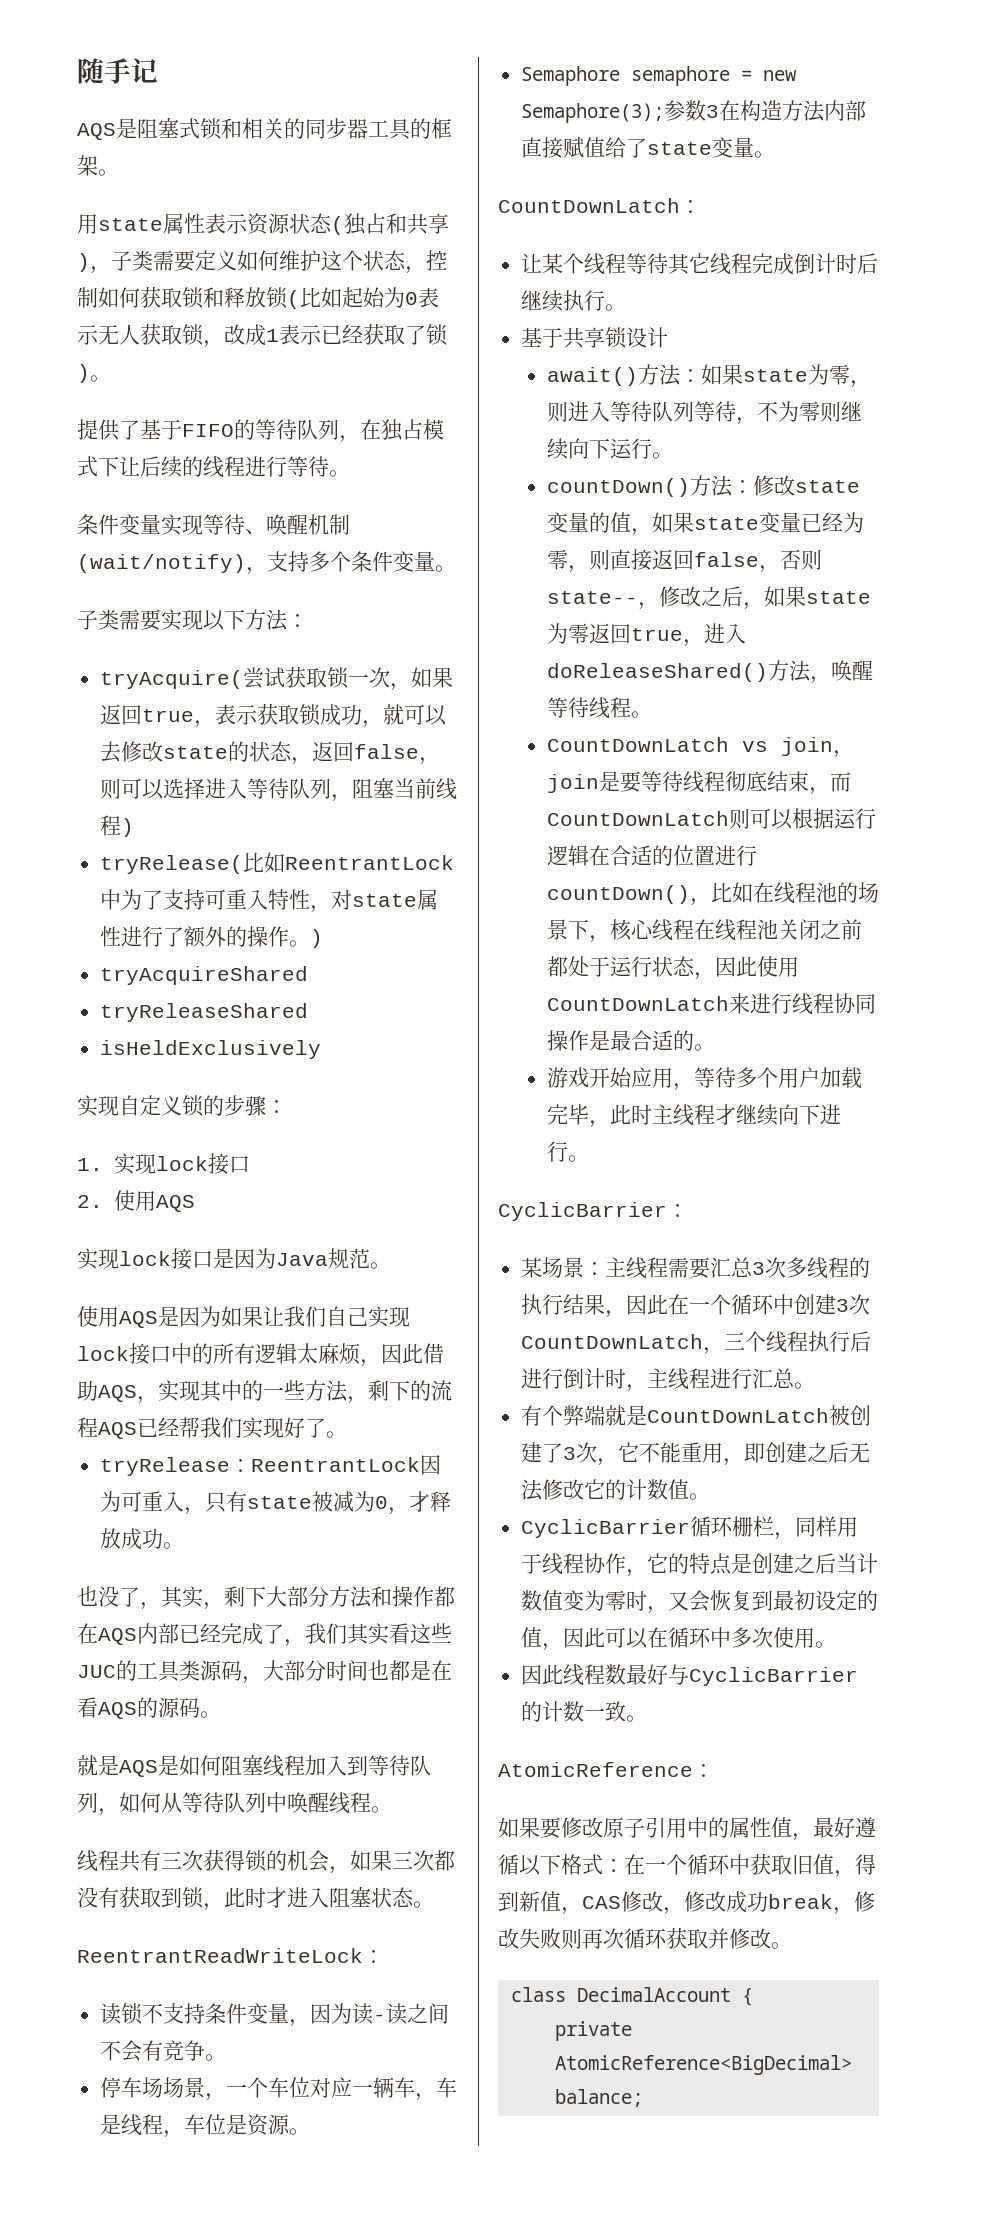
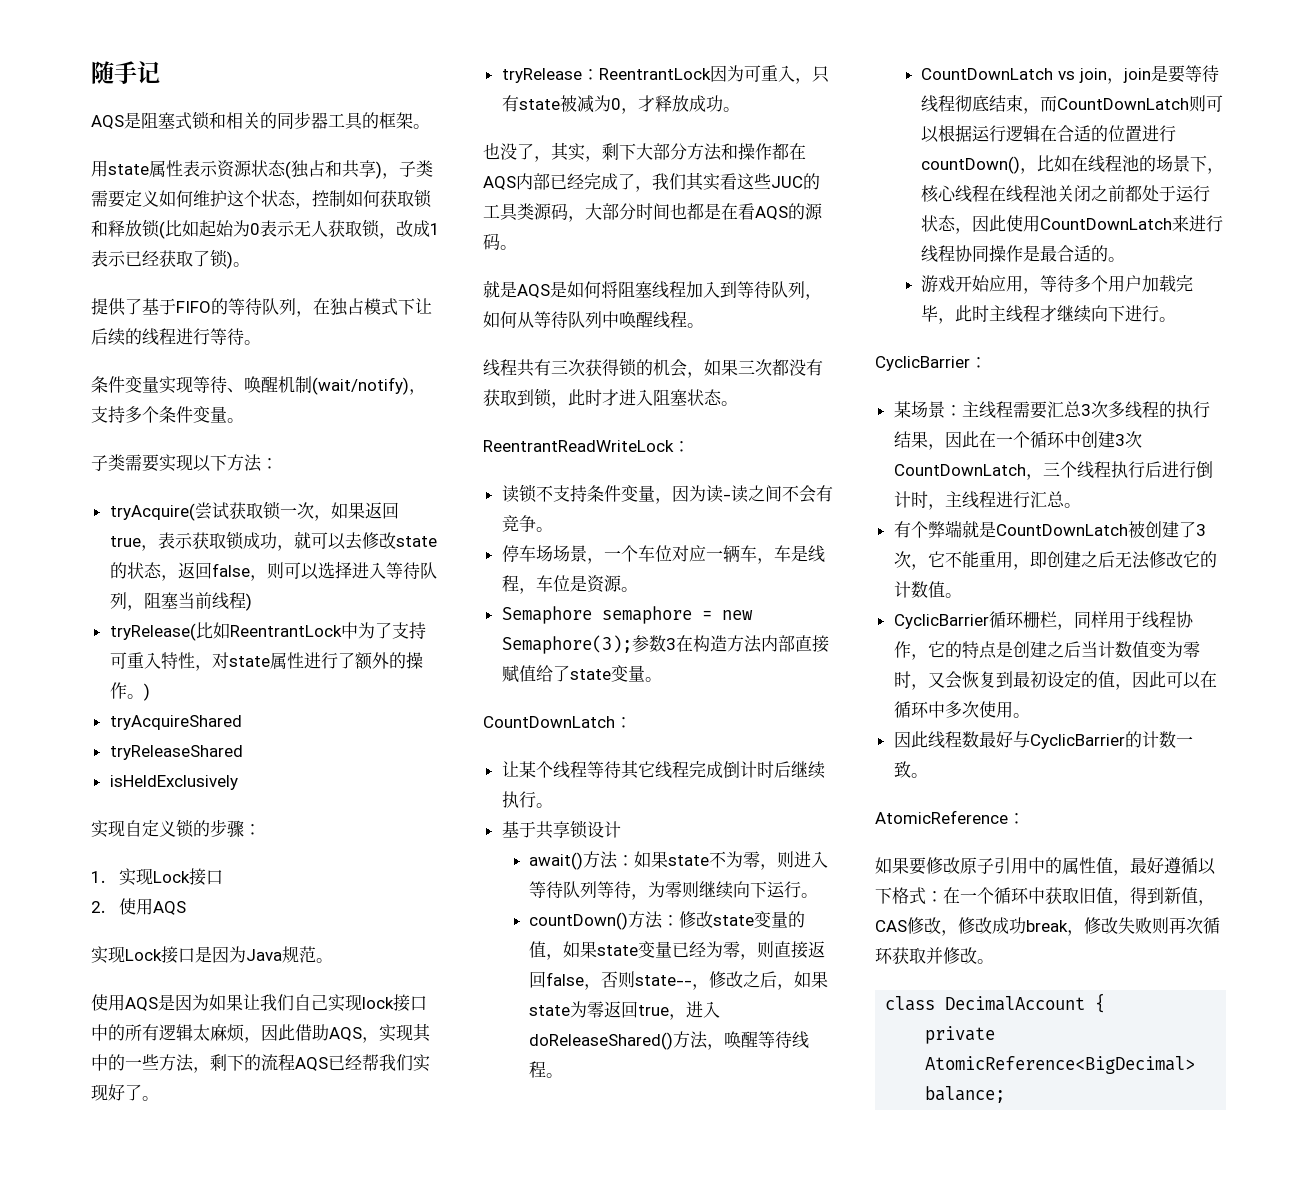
[155,1156,208,1171] lock -> [152,871,190,883] Lock
[119,1251,171,1266] lock -> [125,949,162,961] Lock
(221, 1765) none -> [601,281,618,298] 将
(808, 375) none -> [709,851,727,868] 不
[756,401,778,422] 不 -> (649, 897) none

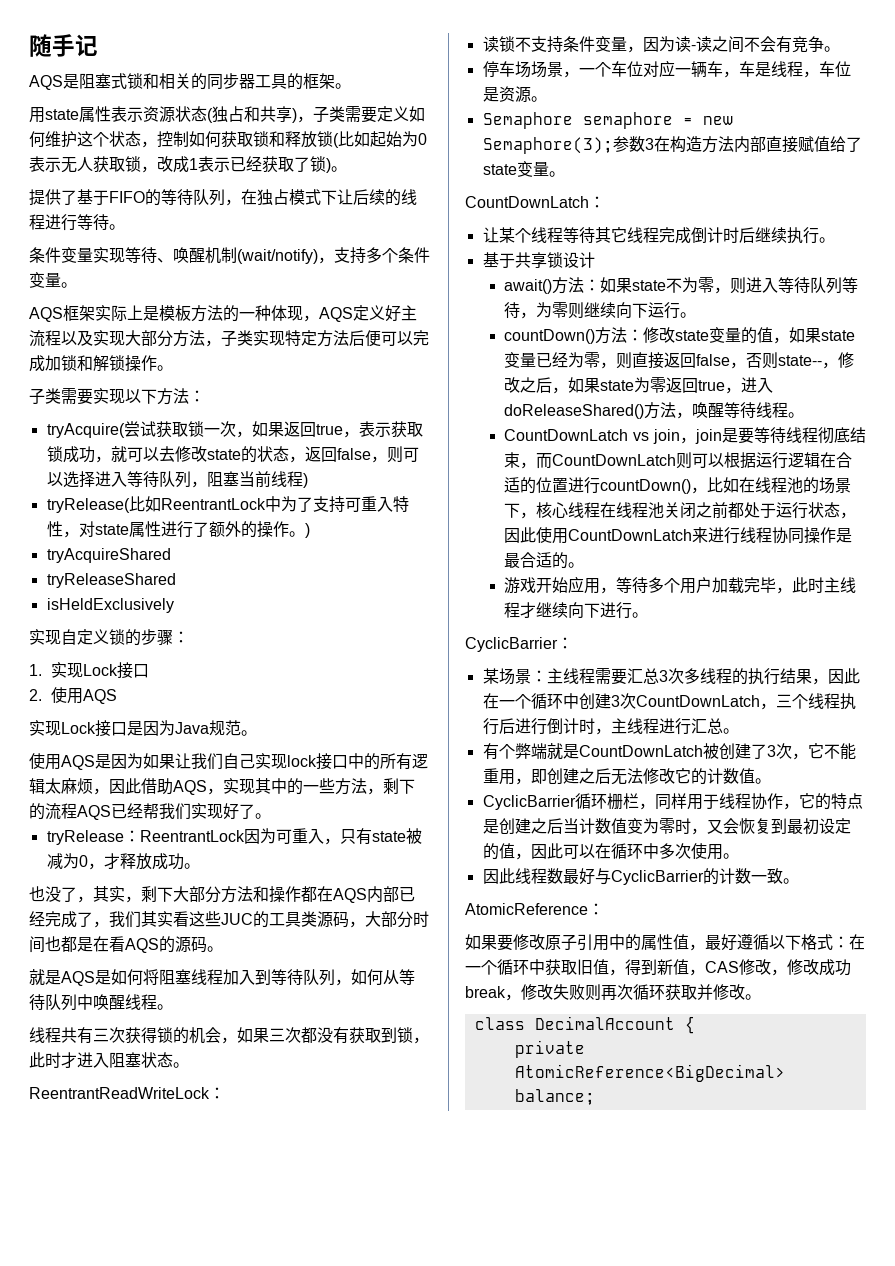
(244, 420) none -> [29,305,417,322] [29,330,429,347] [29,355,173,372] // AQS框架实际上是模板方法的一种体现，AQS定义好主流程以及实现大部分方法，子类实现特定方法后便可以完成加锁和解锁操作。

